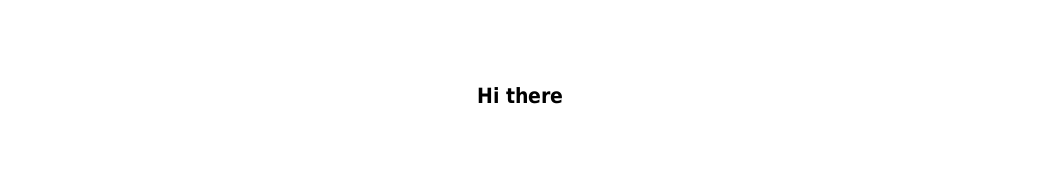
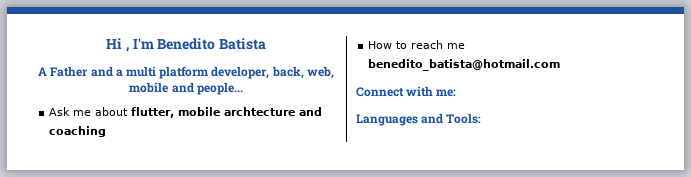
[505,87,563,104] there -> [125,38,267,52] [38,66,334,79] [129,82,243,95] [49,107,323,118] [49,126,107,137] [368,40,466,49] [368,59,561,71] [356,86,457,97] [356,113,482,126] , I'm Benedito Batista // A Father and a multi platform developer, back, web, mobile and people... // Ask me about flutter, mobile archtecture and coaching // How to reach me benedito_batista@hotmail.com // Connect with me: // Languages and Tools:

